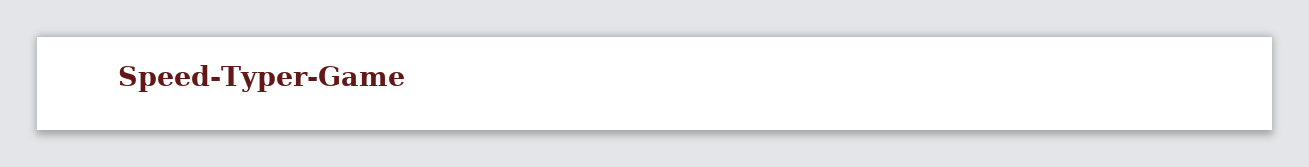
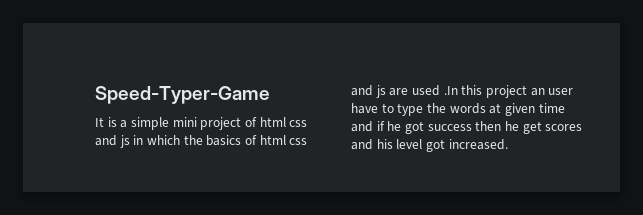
(405, 78) none -> [95,117,308,130] [95,135,308,148] [351,85,574,98] [351,103,565,116] [351,121,583,134] [351,139,508,152] // It is a simple mini project of html css and js in which the basics of html css and js are used .In this project an user have to type the words at given time and if he got success then he get scores and his level got increased.

